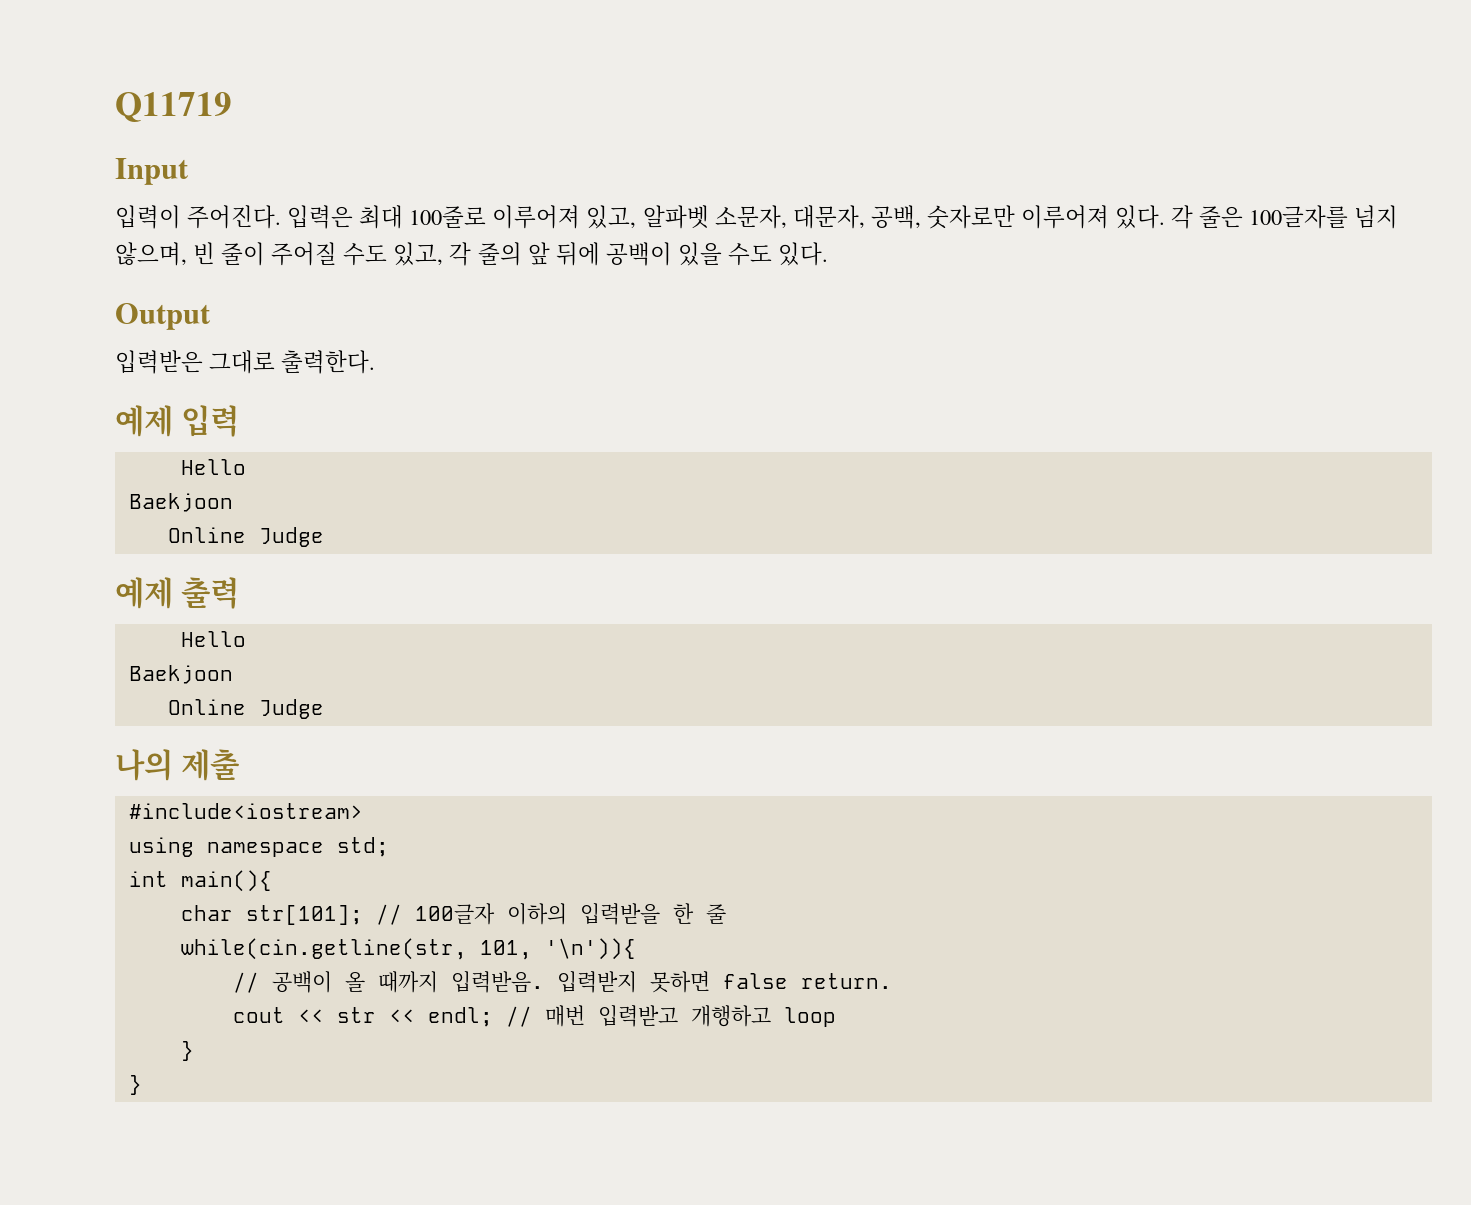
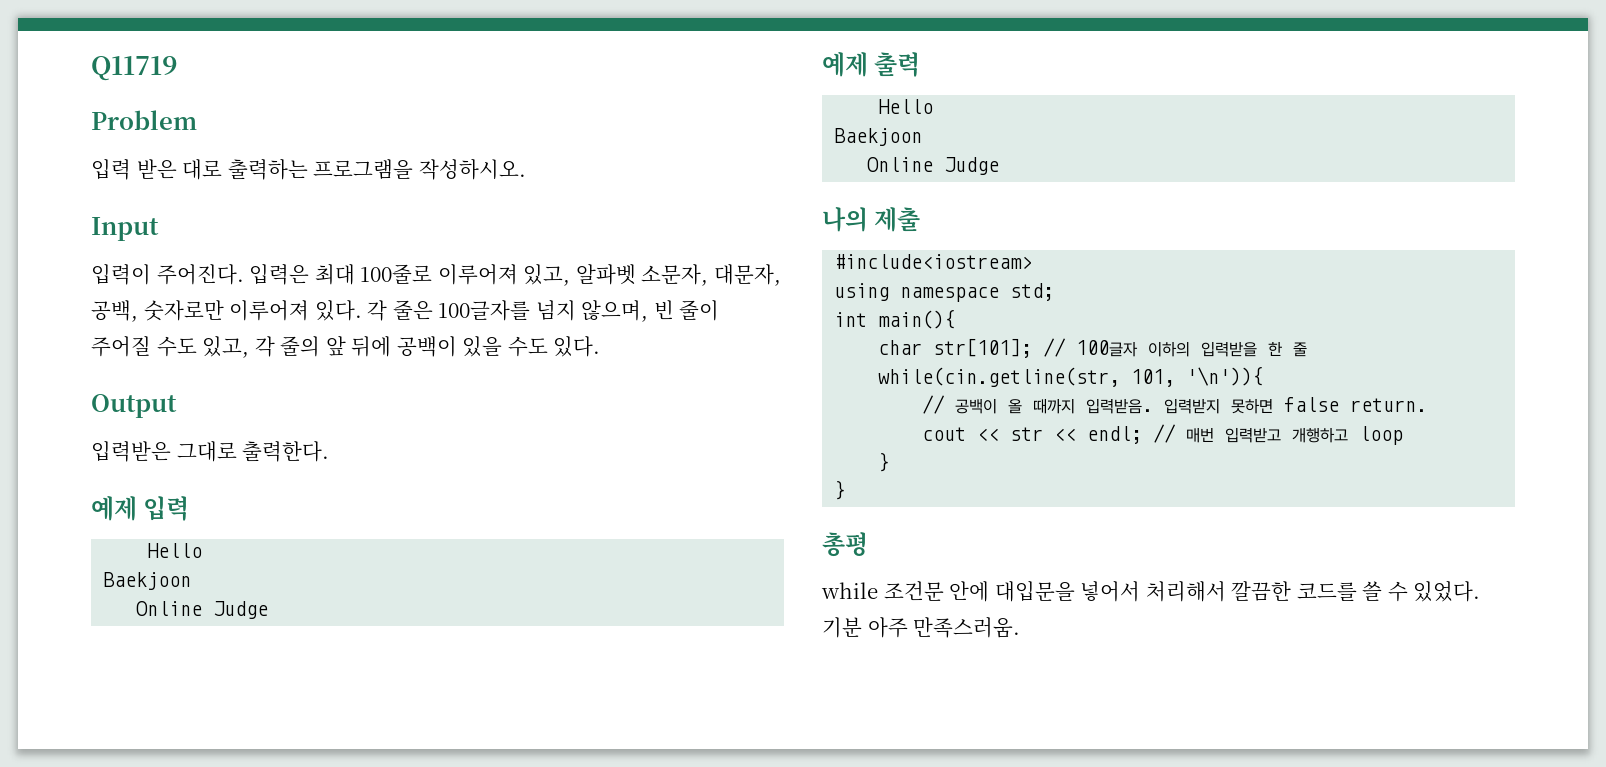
(232, 107) none -> [91,110,197,130] [91,159,526,180] // Problem // 입력 받은 대로 출력하는 프로그램을 작성하시오.
(142, 1085) none -> [822,532,868,557] [821,581,1481,602] [822,617,1021,638] // 총평 // while 조건문 안에 대입문을 넣어서 처리해서 깔끔한 코드를 쓸 수 있었다. 기분 아주 만족스러움.

